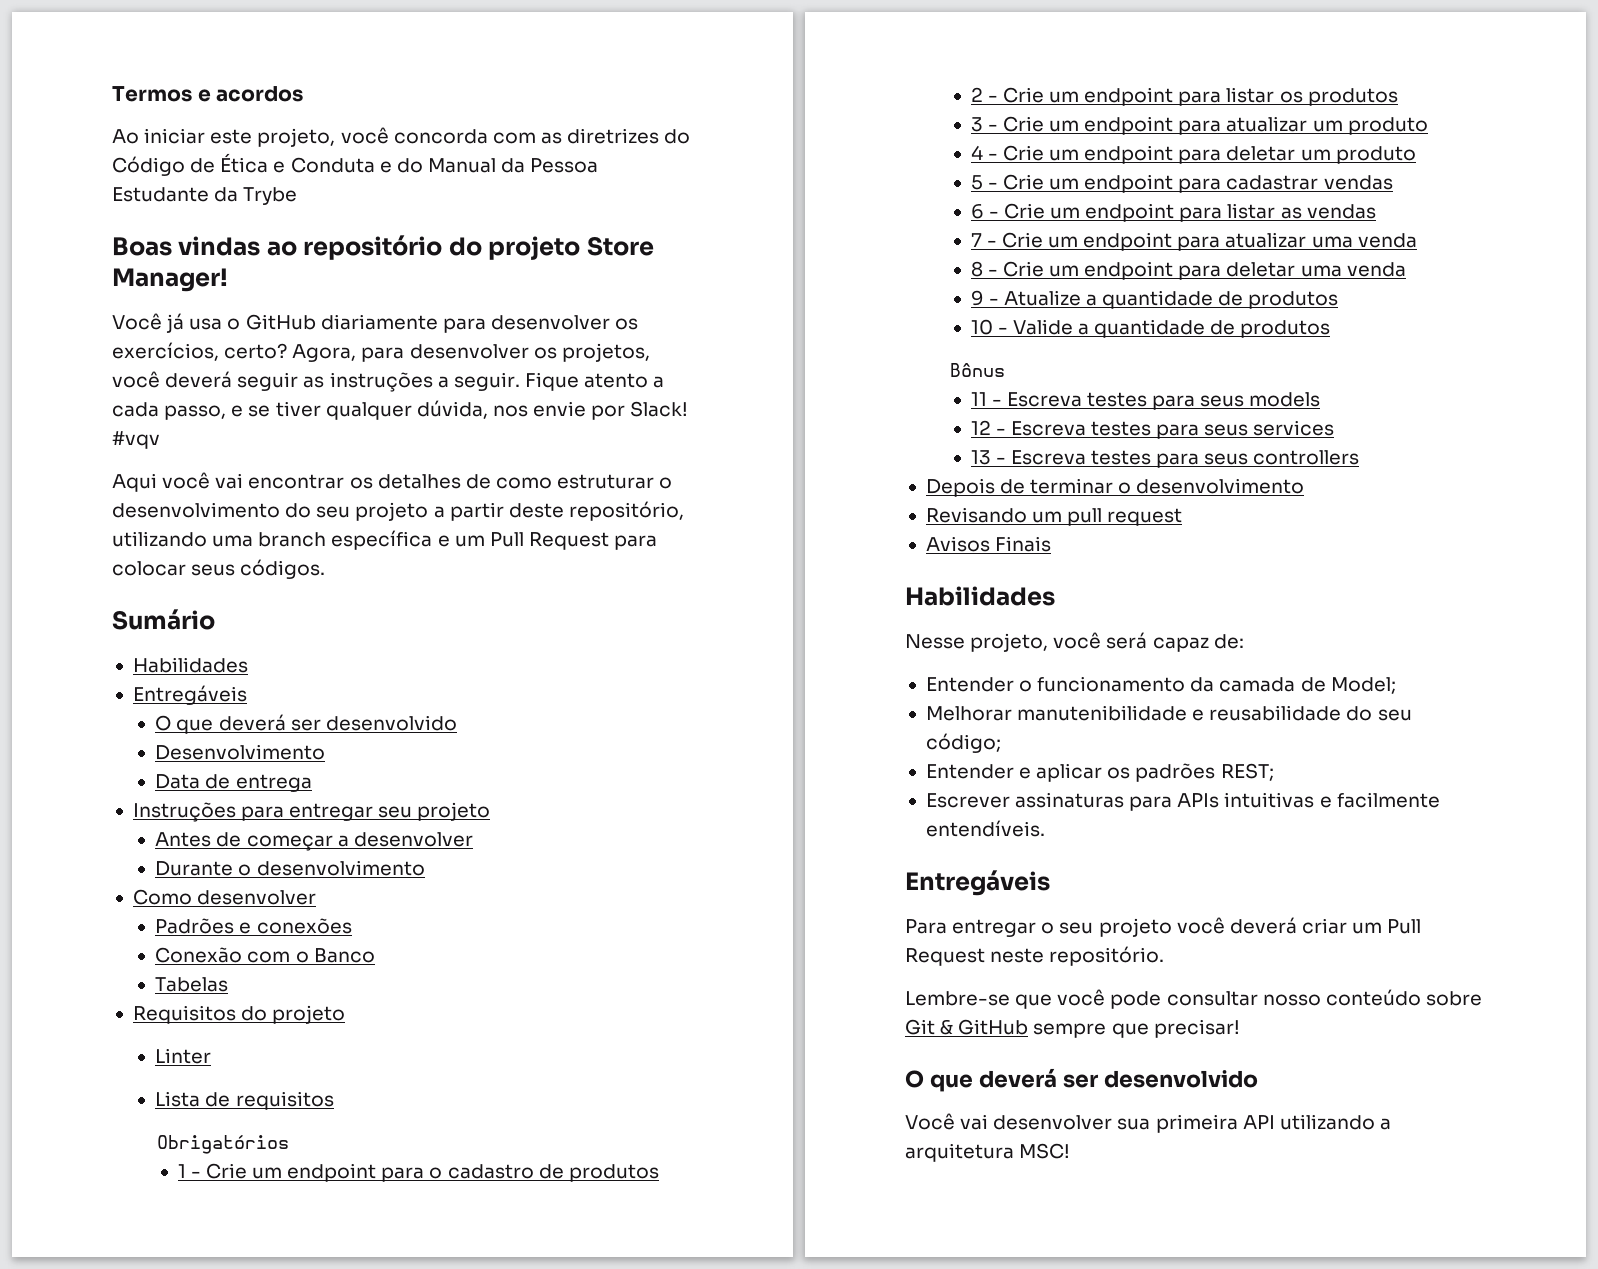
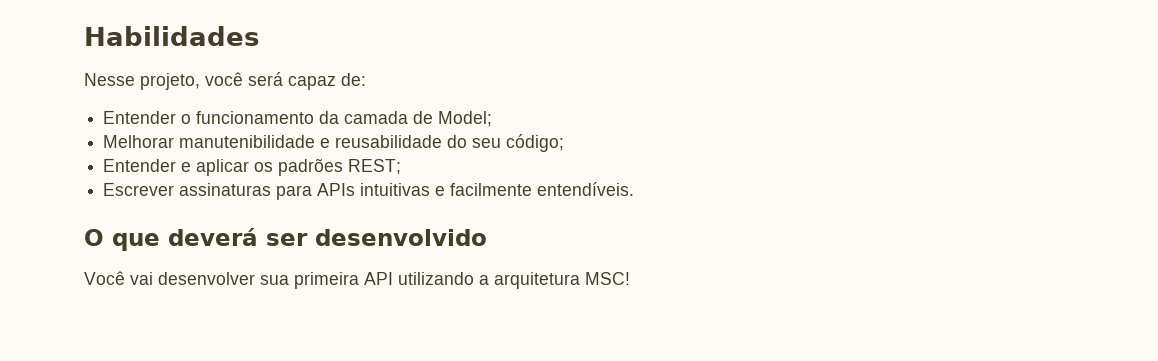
[112,86,304,102] [112,127,691,147] [112,153,599,176] [112,187,298,205] [112,235,654,260] [112,268,228,292] [112,313,639,333] [112,342,650,362] [112,371,665,392] [112,400,689,420] [112,431,160,449] [112,472,673,492] [112,501,684,521] [112,530,658,550] [112,559,326,579] [112,609,215,630] [132,657,248,673] [132,685,247,705] [155,714,457,734] [155,744,326,760] [155,774,312,792] [132,802,491,822] [155,832,473,851] [155,860,425,876] [132,889,317,905] [155,918,352,934] [155,947,375,963] [155,977,229,992] [132,1005,346,1024] [155,1048,212,1064] [155,1091,334,1110] [156,1135,289,1154] [177,1163,659,1182] [970,87,1398,106] [970,116,1428,135] [970,145,1416,164] [970,174,1393,193] [970,203,1376,222] [970,232,1417,251] [970,261,1406,280] [970,290,1339,309] [970,319,1331,338] [949,363,1005,377] [970,392,1321,410] [970,420,1335,439] [970,450,1360,468] [925,478,1305,497] [925,507,1183,526] [925,536,1052,552] Termos e acordos // Ao iniciar este projeto, você concorda com as diretrizes do Código de Ética e Conduta e do Manual da Pessoa Estudante da Trybe // Boas vindas ao repositório do projeto Store Manager! // Você já usa o GitHub diariamente para desenvolver os exercícios, certo? Agora, para desenvolver os projetos, você deverá seguir as instruções a seguir. Fique atento a cada passo, e se tiver qualquer dúvida, nos envie por Slack! #vqv // Aqui você vai encontrar os detalhes de como estruturar o desenvolvimento do seu projeto a partir deste repositório, utilizando uma branch específica e um Pull Request para colocar seus códigos. // Sumário // Habilidades // Entregáveis // O que deverá ser desenvolvido // Desenvolvimento // Data de entrega // Instruções para entregar seu projeto // Antes de começar a desenvolver // Durante o desenvolvimento // Como desenvolver // Padrões e conexões // Conexão com o Banco // Tabelas // Requisitos do projeto // Linter // Lista de requisitos // Obrigatórios // 1 - Crie um endpoint para o cadastro de produtos // 2 - Crie um endpoint para listar os produtos // 3 - Crie um endpoint para atualizar um produto // 4 - Crie um endpoint para deletar um produto // 5 - Crie um endpoint para cadastrar vendas // 6 - Crie um endpoint para listar as vendas // 7 - Crie um endpoint para atualizar uma venda // 8 - Crie um endpoint para deletar uma venda // 9 - Atualize a quantidade de produtos // 10 - Valide a quantidade de produtos // Bônus // 11 - Escreva testes para seus models // 12 - Escreva testes para seus services // 13 - Escreva testes para seus controllers // Depois de terminar o desenvolvimento // Revisando um pull request // Avisos Finais // -> (84, 36) none
[905,870,1050,896] [905,917,1422,937] [905,946,1165,966] [905,989,1482,1009] [905,1019,1240,1038] // Entregáveis // Para entregar o seu projeto você deverá criar um Pull Request neste repositório. // Lembre-se que você pode consultar nosso conteúdo sobre Git & GitHub sempre que precisar! -> (635, 189) none

